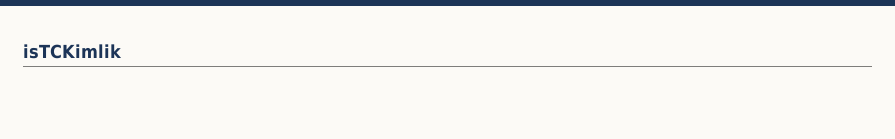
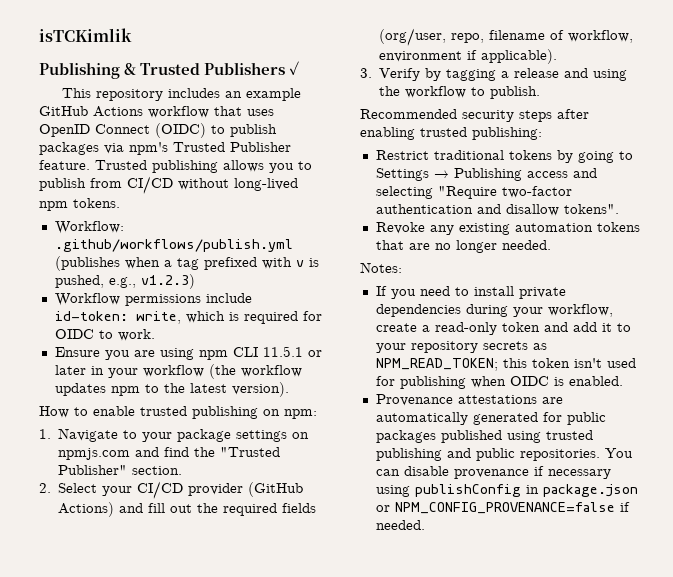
(122, 51) none -> [39,61,300,79] [61,88,301,101] [39,106,274,118] [39,123,277,138] [39,142,291,155] [39,160,312,173] [39,176,298,194] [39,198,120,211] [54,221,124,234] [54,239,293,252] [54,256,319,271] [54,274,195,289] [54,293,252,306] [54,311,322,324] [54,329,155,341] [54,346,322,360] [54,364,302,379] [54,382,289,397] [39,406,317,419] [39,428,310,442] [58,447,281,460] [58,465,183,475] [39,481,304,499] [58,502,317,517] [379,28,634,46] [379,49,558,64] [360,68,628,81] [379,86,541,99] [360,109,589,122] [360,127,542,140] [375,150,633,163] [375,168,597,181] [375,186,572,199] [375,204,619,216] [375,222,640,235] [375,240,551,253] [360,262,402,273] [375,286,566,299] [375,304,613,317] [375,322,631,335] [375,341,547,353] [375,358,636,371] [375,376,623,389] [375,394,563,406] [375,412,606,425] [375,430,593,443] [375,448,633,461] [375,466,611,479] [375,484,638,497] [375,502,630,514] [375,520,425,530] // Publishing & Trusted Publishers ✓ // This repository includes an example GitHub Actions workflow that uses OpenID Connect (OIDC) to publish packages via npm's Trusted Publisher feature. Trusted publishing allows you to publish from CI/CD without long-lived npm tokens. // Workflow: .github/workflows/publish.yml (publishes when a tag prefixed with v is pushed, e.g., v1.2.3) // Workflow permissions include id-token: write, which is required for OIDC to work. // Ensure you are using npm CLI 11.5.1 or later in your workflow (the workflow updates npm to the latest version). // How to enable trusted publishing on npm: // 1. Navigate to your package settings on npmjs.com and find the "Trusted Publisher" section. // 2. Select your CI/CD provider (GitHub Actions) and fill out the required fields (org/user, repo, filename of workflow, environment if applicable). // 3. Verify by tagging a release and using the workflow to publish. // Recommended security steps after enabling trusted publishing: // Restrict traditional tokens by going to Settings → Publishing access and selecting "Require two-factor authentication and disallow tokens". // Revoke any existing automation tokens that are no longer needed. // Notes: // If you need to install private dependencies during your workflow, create a read-only token and add it to your repository secrets as NPM_READ_TOKEN; this token isn't used for publishing when OIDC is enabled. // Provenance attestations are automatically generated for public packages published using trusted publishing and public repositories. You can disable provenance if necessary using publishConfig in package.json or NPM_CONFIG_PROVENANCE=false if needed.

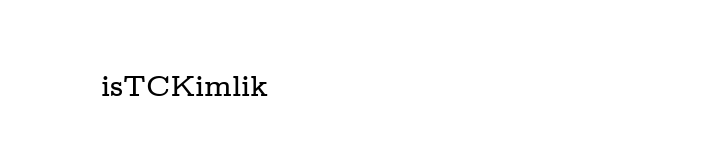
[39,61,300,79] [61,88,301,101] [39,106,274,118] [39,123,277,138] [39,142,291,155] [39,160,312,173] [39,176,298,194] [39,198,120,211] [54,221,124,234] [54,239,293,252] [54,256,319,271] [54,274,195,289] [54,293,252,306] [54,311,322,324] [54,329,155,341] [54,346,322,360] [54,364,302,379] [54,382,289,397] [39,406,317,419] [39,428,310,442] [58,447,281,460] [58,465,183,475] [39,481,304,499] [58,502,317,517] [379,28,634,46] [379,49,558,64] [360,68,628,81] [379,86,541,99] [360,109,589,122] [360,127,542,140] [375,150,633,163] [375,168,597,181] [375,186,572,199] [375,204,619,216] [375,222,640,235] [375,240,551,253] [360,262,402,273] [375,286,566,299] [375,304,613,317] [375,322,631,335] [375,341,547,353] [375,358,636,371] [375,376,623,389] [375,394,563,406] [375,412,606,425] [375,430,593,443] [375,448,633,461] [375,466,611,479] [375,484,638,497] [375,502,630,514] [375,520,425,530] // Publishing & Trusted Publishers ✓ // This repository includes an example GitHub Actions workflow that uses OpenID Connect (OIDC) to publish packages via npm's Trusted Publisher feature. Trusted publishing allows you to publish from CI/CD without long-lived npm tokens. // Workflow: .github/workflows/publish.yml (publishes when a tag prefixed with v is pushed, e.g., v1.2.3) // Workflow permissions include id-token: write, which is required for OIDC to work. // Ensure you are using npm CLI 11.5.1 or later in your workflow (the workflow updates npm to the latest version). // How to enable trusted publishing on npm: // 1. Navigate to your package settings on npmjs.com and find the "Trusted Publisher" section. // 2. Select your CI/CD provider (GitHub Actions) and fill out the required fields (org/user, repo, filename of workflow, environment if applicable). // 3. Verify by tagging a release and using the workflow to publish. // Recommended security steps after enabling trusted publishing: // Restrict traditional tokens by going to Settings → Publishing access and selecting "Require two-factor authentication and disallow tokens". // Revoke any existing automation tokens that are no longer needed. // Notes: // If you need to install private dependencies during your workflow, create a read-only token and add it to your repository secrets as NPM_READ_TOKEN; this token isn't used for publishing when OIDC is enabled. // Provenance attestations are automatically generated for public packages published using trusted publishing and public repositories. You can disable provenance if necessary using publishConfig in package.json or NPM_CONFIG_PROVENANCE=false if needed. -> (268, 86) none

